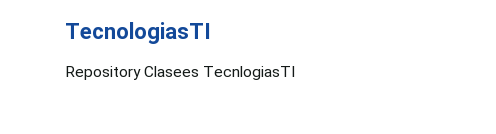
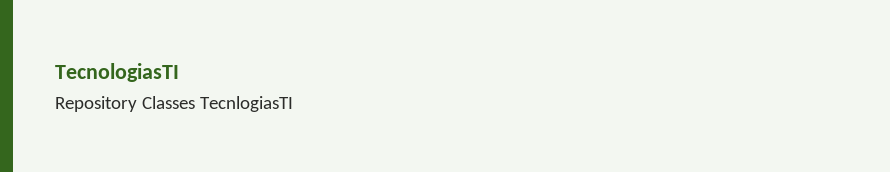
[144,66,200,77] Clasees -> [141,96,195,109] Classes

